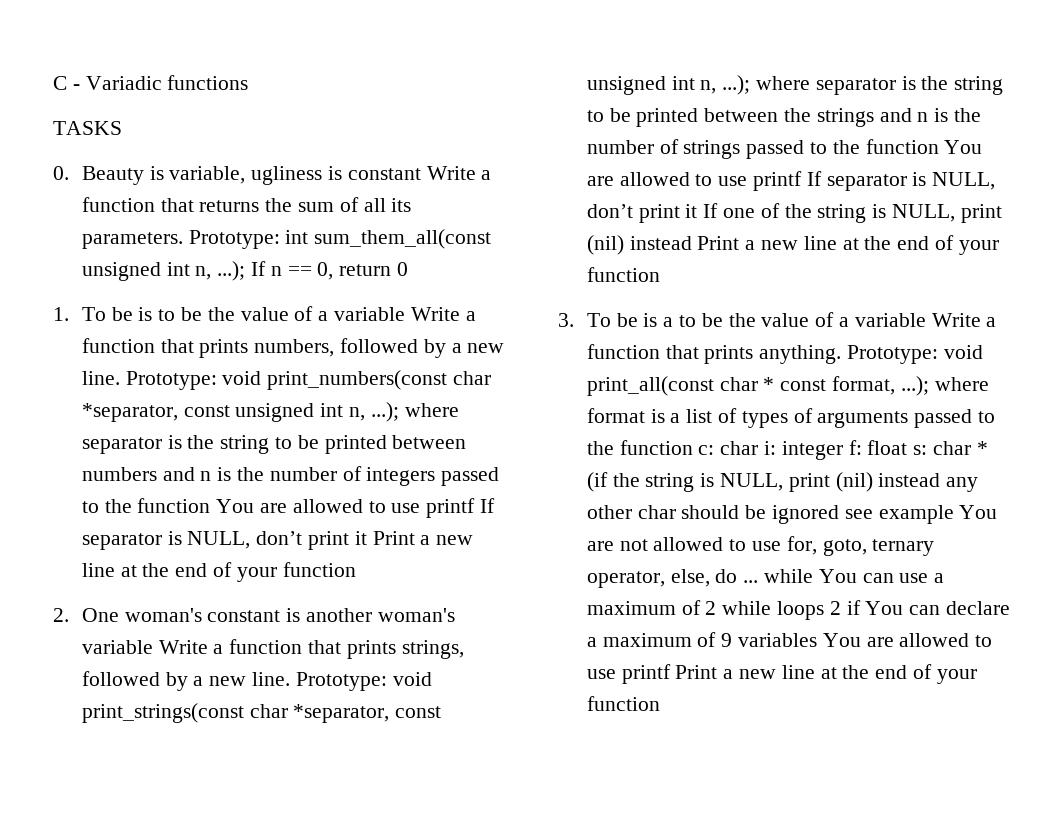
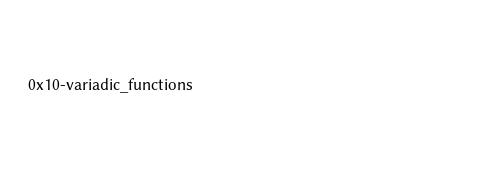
[53,75,249,90] [53,121,122,135] [53,166,492,185] [81,197,412,212] [81,229,492,249] [81,261,409,281] [53,306,476,321] [81,338,505,358] [81,370,491,390] [81,402,459,422] [81,435,467,454] [81,466,500,486] [81,498,496,518] [81,531,474,550] [81,562,356,582] [53,608,455,622] [81,639,464,659] [81,671,432,691] [81,703,442,723] [586,75,1004,95] [586,108,982,127] [586,139,983,159] [586,171,996,191] [586,203,1002,223] [586,235,999,255] [586,267,660,282] [558,312,997,327] [586,344,983,364] [586,376,989,396] [586,408,996,428] [586,440,988,460] [586,472,979,492] [586,505,998,524] [586,536,935,556] [586,569,945,588] [586,600,1011,620] [586,632,993,647] [586,664,977,684] [586,696,660,711] C - Variadic functions // TASKS // 0. Beauty is variable, ugliness is constant Write a function that returns the sum of all its parameters. Prototype: int sum_them_all(const unsigned int n, ...); If n == 0, return 0 // 1. To be is to be the value of a variable Write a function that prints numbers, followed by a new line. Prototype: void print_numbers(const char *separator, const unsigned int n, ...); where separator is the string to be printed between numbers and n is the number of integers passed to the function You are allowed to use printf If separator is NULL, don’t print it Print a new line at the end of your function // 2. One woman's constant is another woman's variable Write a function that prints strings, followed by a new line. Prototype: void print_strings(const char *separator, const unsigned int n, ...); where separator is the string to be printed between the strings and n is the number of strings passed to the function You are allowed to use printf If separator is NULL, don’t print it If one of the string is NULL, print (nil) instead Print a new line at the end of your function // 3. To be is a to be the value of a variable Write a function that prints anything. Prototype: void print_all(const char * const format, ...); where format is a list of types of arguments passed to the function c: char i: integer f: float s: char * (if the string is NULL, print (nil) instead any other char should be ignored see example You are not allowed to use for, goto, ternary operator, else, do ... while You can use a maximum of 2 while loops 2 if You can declare a maximum of 9 variables You are allowed to use printf Print a new line at the end of your function -> [28,78,193,93] 0x10-variadic_functions

